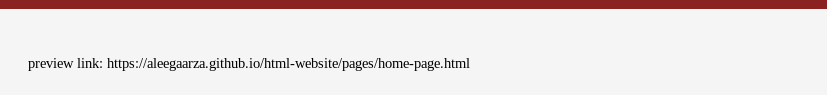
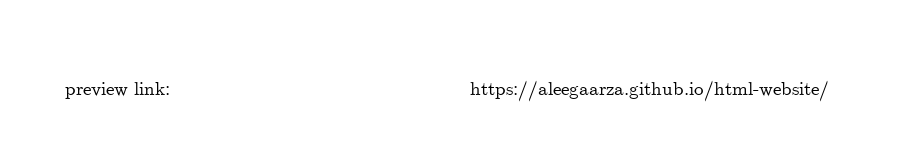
[107,58,470,71] https://aleegaarza.github.io/html-website/pages/home-page.html -> [470,80,829,102] https://aleegaarza.github.io/html-website/

